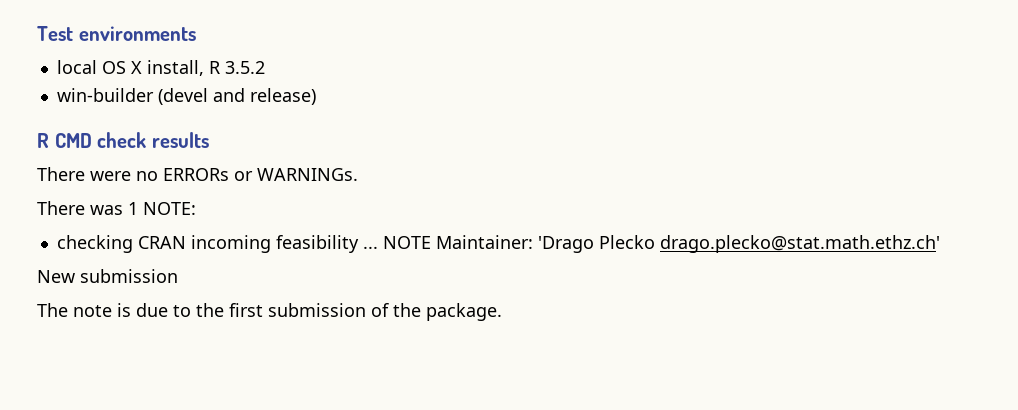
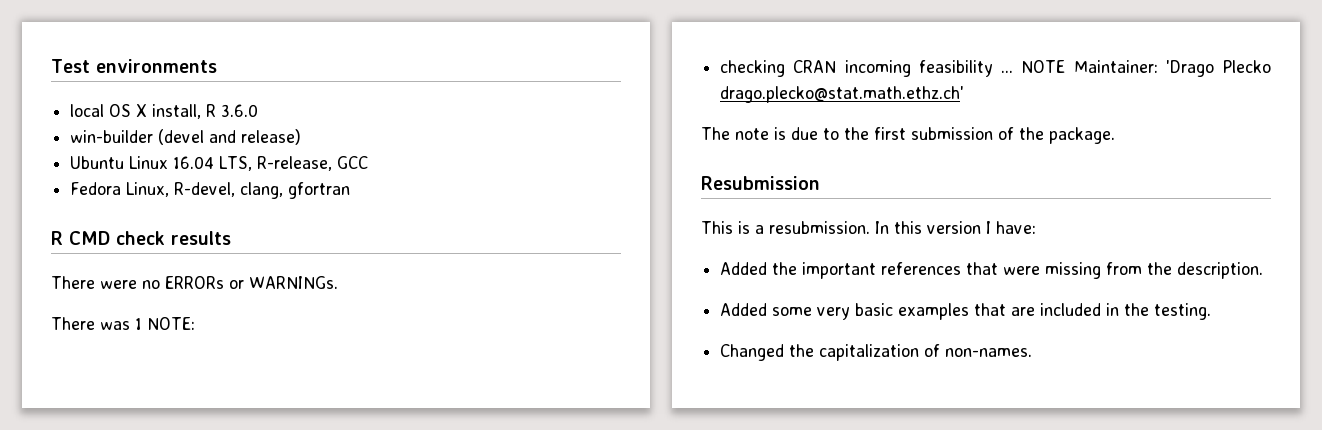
[224,61,265,74] 3.5.2 -> [221,104,259,117] 3.6.0
(316, 96) none -> [70,156,369,171] [70,182,351,199] // Ubuntu Linux 16.04 LTS, R-release, GCC // Fedora Linux, R-devel, clang, gfortran
[37,269,178,283] // New submission -> (965, 94) none
(502, 312) none -> [701,176,820,190] [701,221,1036,234] [720,262,1264,279] [720,303,1212,320] [720,344,1033,361] // Resubmission // This is a resubmission. In this version I have: // Added the important references that were missing from the description. // Added some very basic examples that are included in the testing. // Changed the capitalization of non-names.

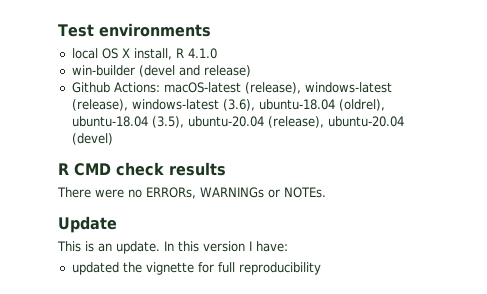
[221,104,259,117] 3.6.0 -> [187,48,217,59] 4.1.0
[70,156,369,171] [70,182,351,199] Ubuntu Linux 16.04 LTS, R-release, GCC // Fedora Linux, R-devel, clang, gfortran -> [71,82,392,94] [71,99,385,111] [71,116,404,128] [71,133,113,145] Github Actions: macOS-latest (release), windows-latest (release), windows-latest (3.6), ubuntu-18.04 (oldrel), ubuntu-18.04 (3.5), ubuntu-20.04 (release), ubuntu-20.04 (devel)
[165,276,338,289] [51,317,195,330] [720,60,1271,77] [720,86,965,103] [701,127,1115,144] [701,176,820,190] ERRORs or WARNINGs. // There was 1 NOTE: // checking CRAN incoming feasibility ... NOTE Maintainer: 'Drago Plecko drago.plecko@stat.math.ethz.ch' // The note is due to the first submission of the package. // Resubmission -> [146,187,326,199] [58,216,117,233] ERRORs, WARNINGs or NOTEs. // Update
[755,221,870,234] a resubmission. -> [98,241,160,254] an update.
[720,262,1264,279] [720,303,1212,320] [720,344,1033,361] Added the important references that were missing from the description. // Added some very basic examples that are included in the testing. // Changed the capitalization of non-names. -> [71,262,321,275] updated the vignette for full reproducibility

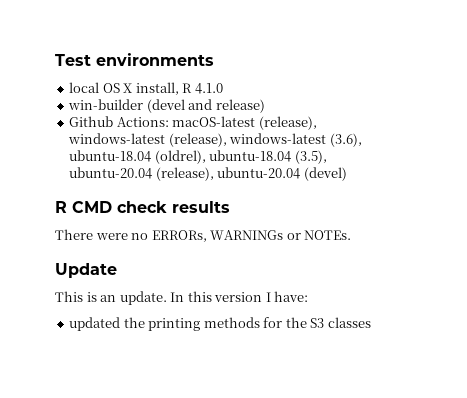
[145,262,321,275] vignette for full reproducibility -> [148,317,371,331] printing methods for the S3 classes

